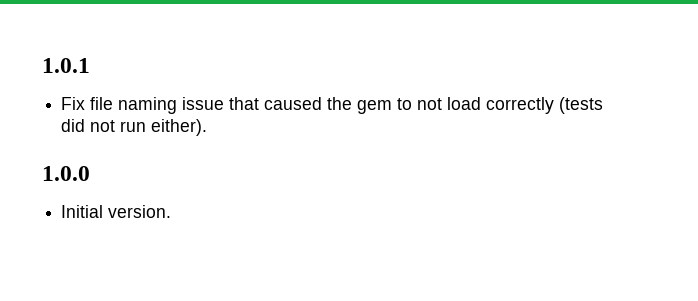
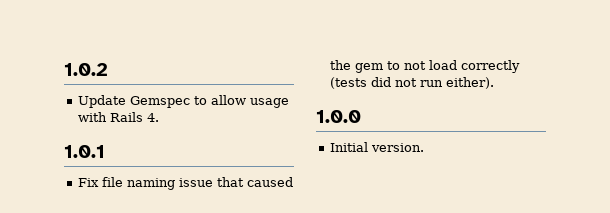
(42, 65) none -> [64,63,108,76] [78,95,290,108] [78,112,160,122] 1.0.2 // Update Gemspec to allow usage with Rails 4. //

